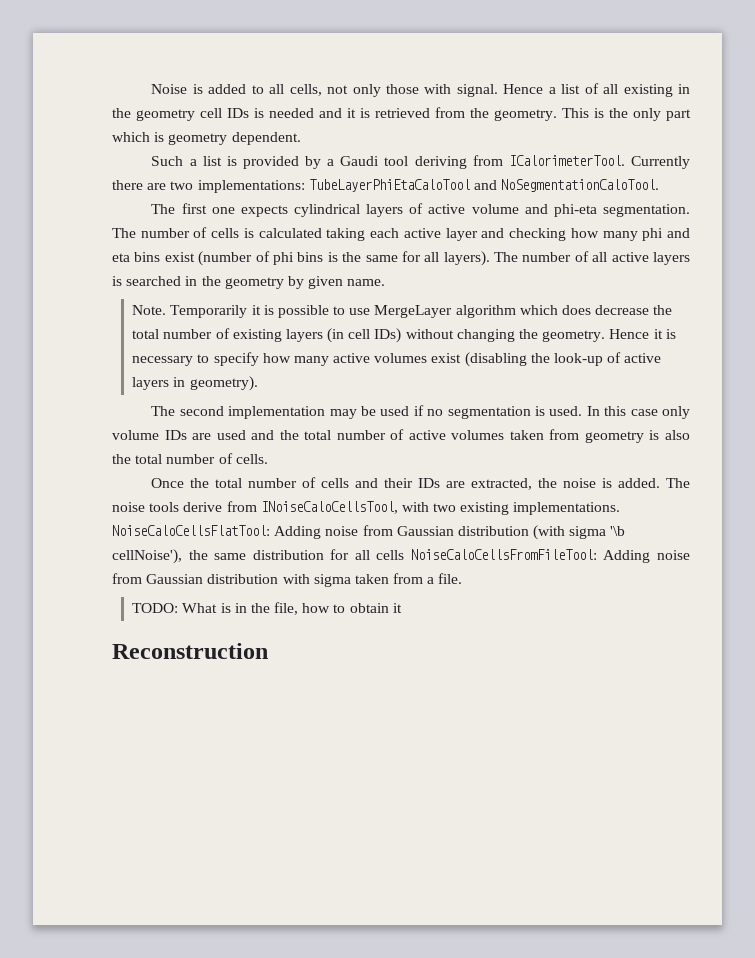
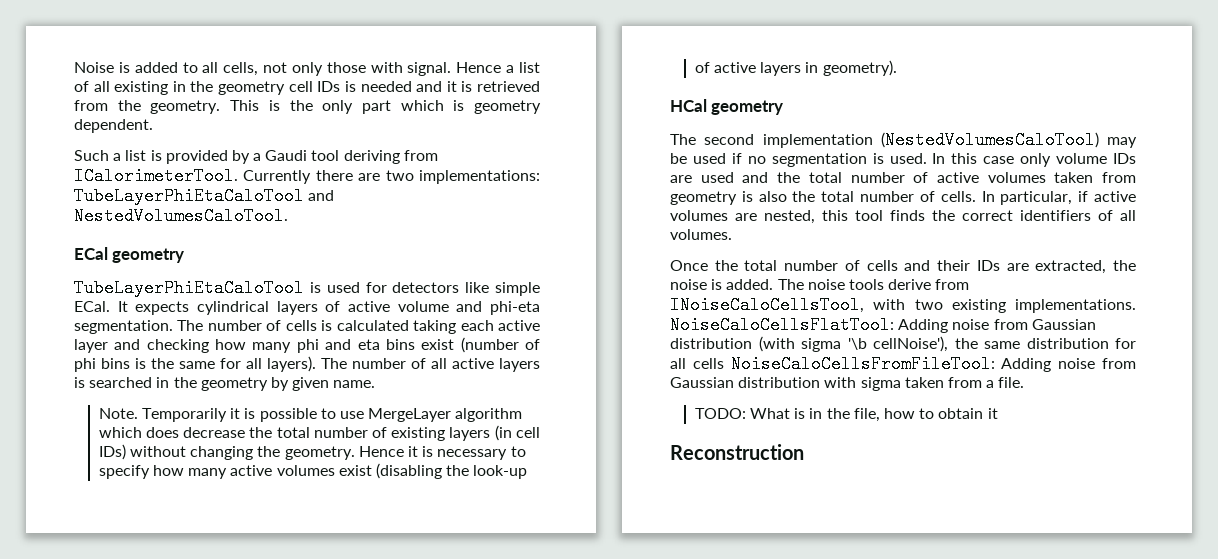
[501,179,660,192] [151,203,235,214] NoSegmentationCaloTool. // The first one -> [74,207,288,225] [74,247,185,263] [74,279,540,297] [74,301,128,312] NestedVolumesCaloTool. // ECal geometry // TubeLayerPhiEtaCaloTool is used for detectors like simple ECal. It
(258, 383) none -> [670,99,784,115] // HCal geometry
(326, 412) none -> [880,131,1099,149] (NestedVolumesCaloTool)
(268, 459) none -> [981,191,1136,205] [670,210,1136,224] [670,229,732,240] In particular, if active volumes are nested, this tool finds the correct identifiers of all volumes.

